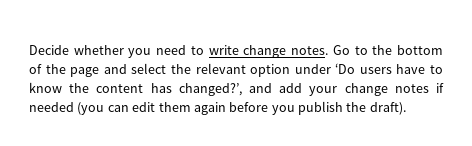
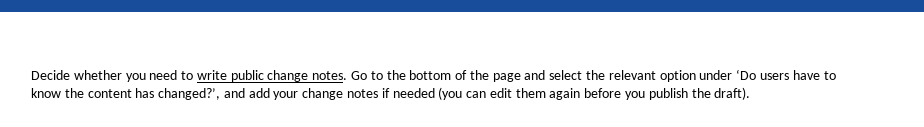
(239, 50) none -> [230,70,264,82] public

